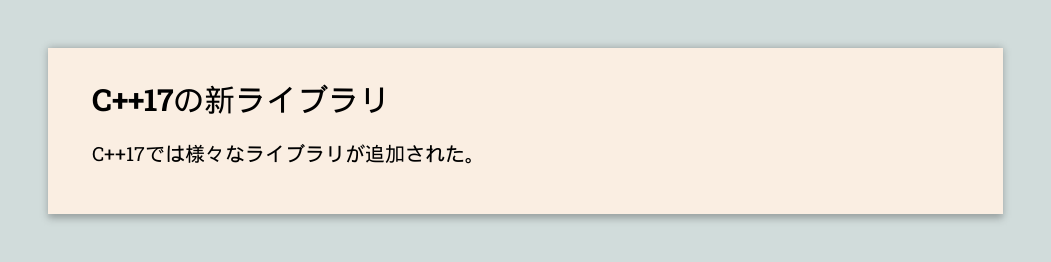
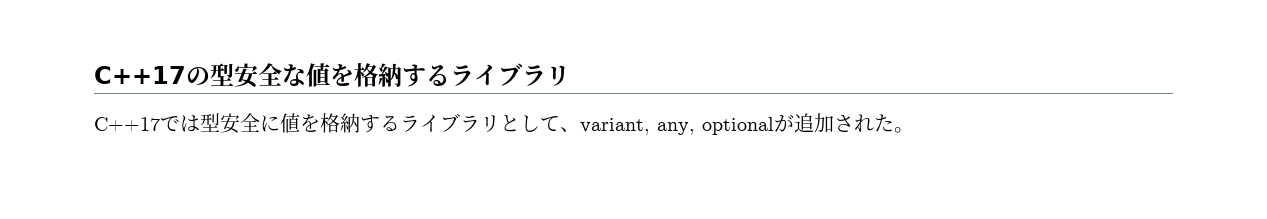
[204,85,235,114] 新 -> [210,63,450,88] 型安全な値を格納する
[185,143,345,163] 様々なライブラリ -> [200,113,774,135] 型安全に値を格納するライブラリとして、variant, any, optional

